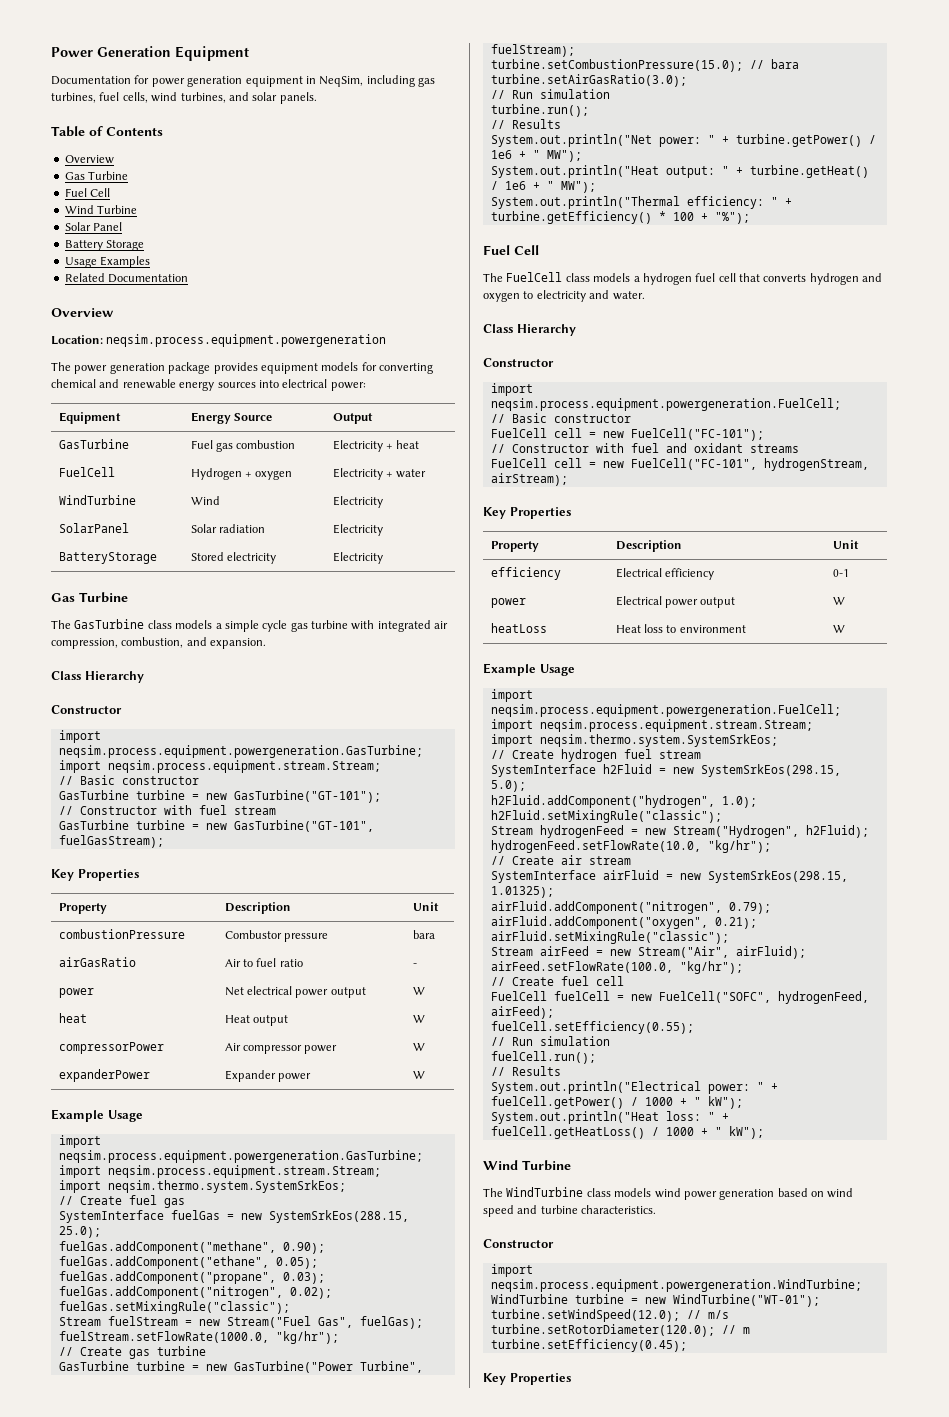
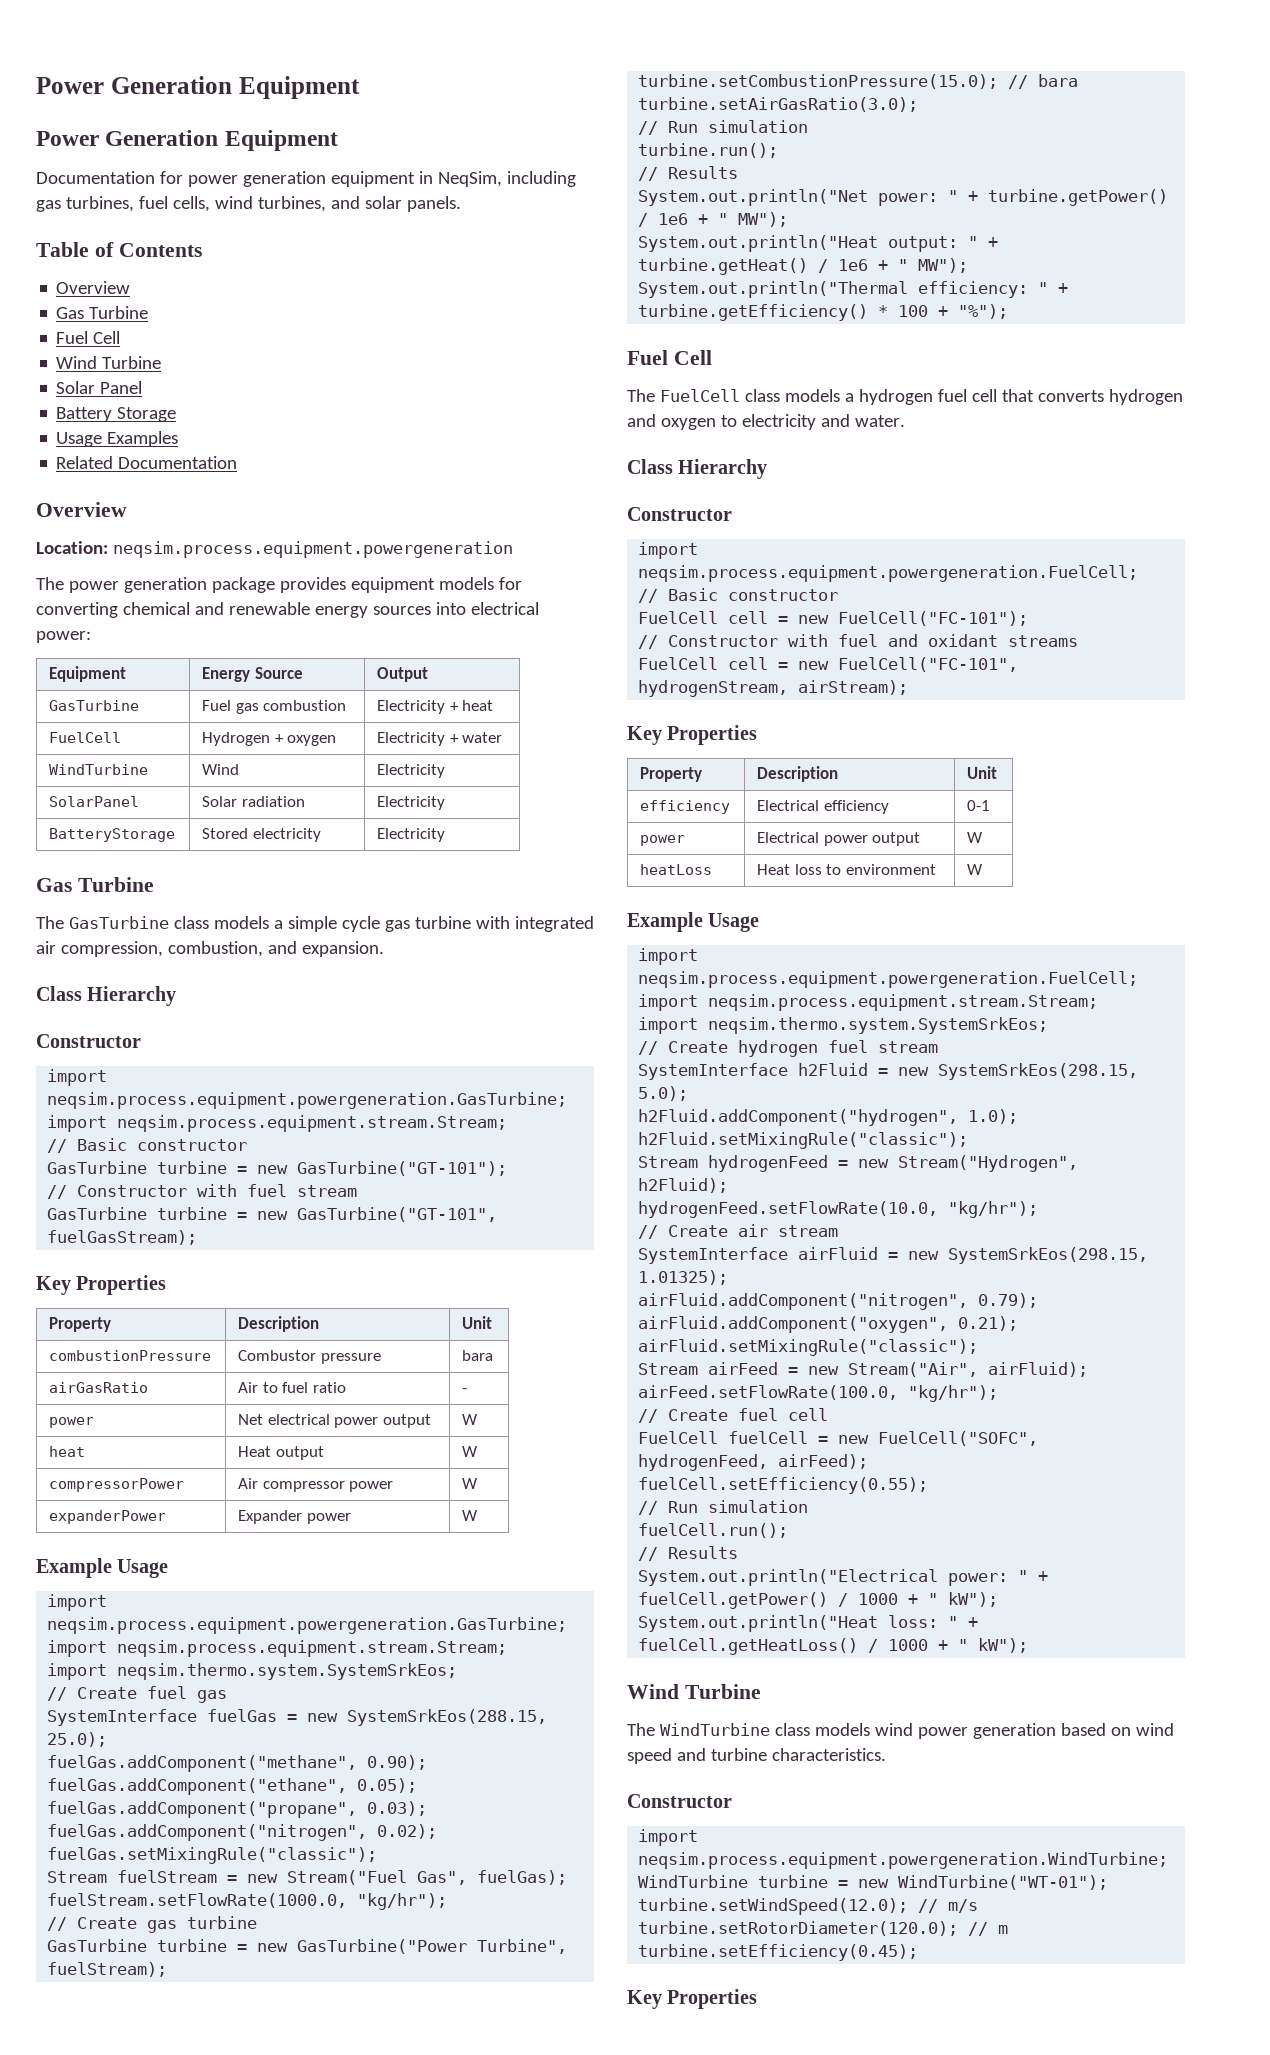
[51,46,249,61] Power Generation Equipment -> [36,76,360,99] [36,130,338,151] Power Generation Equipment // Power Generation Equipment

